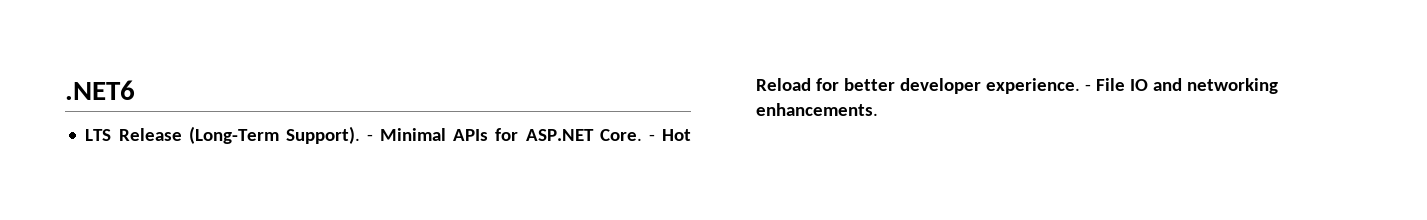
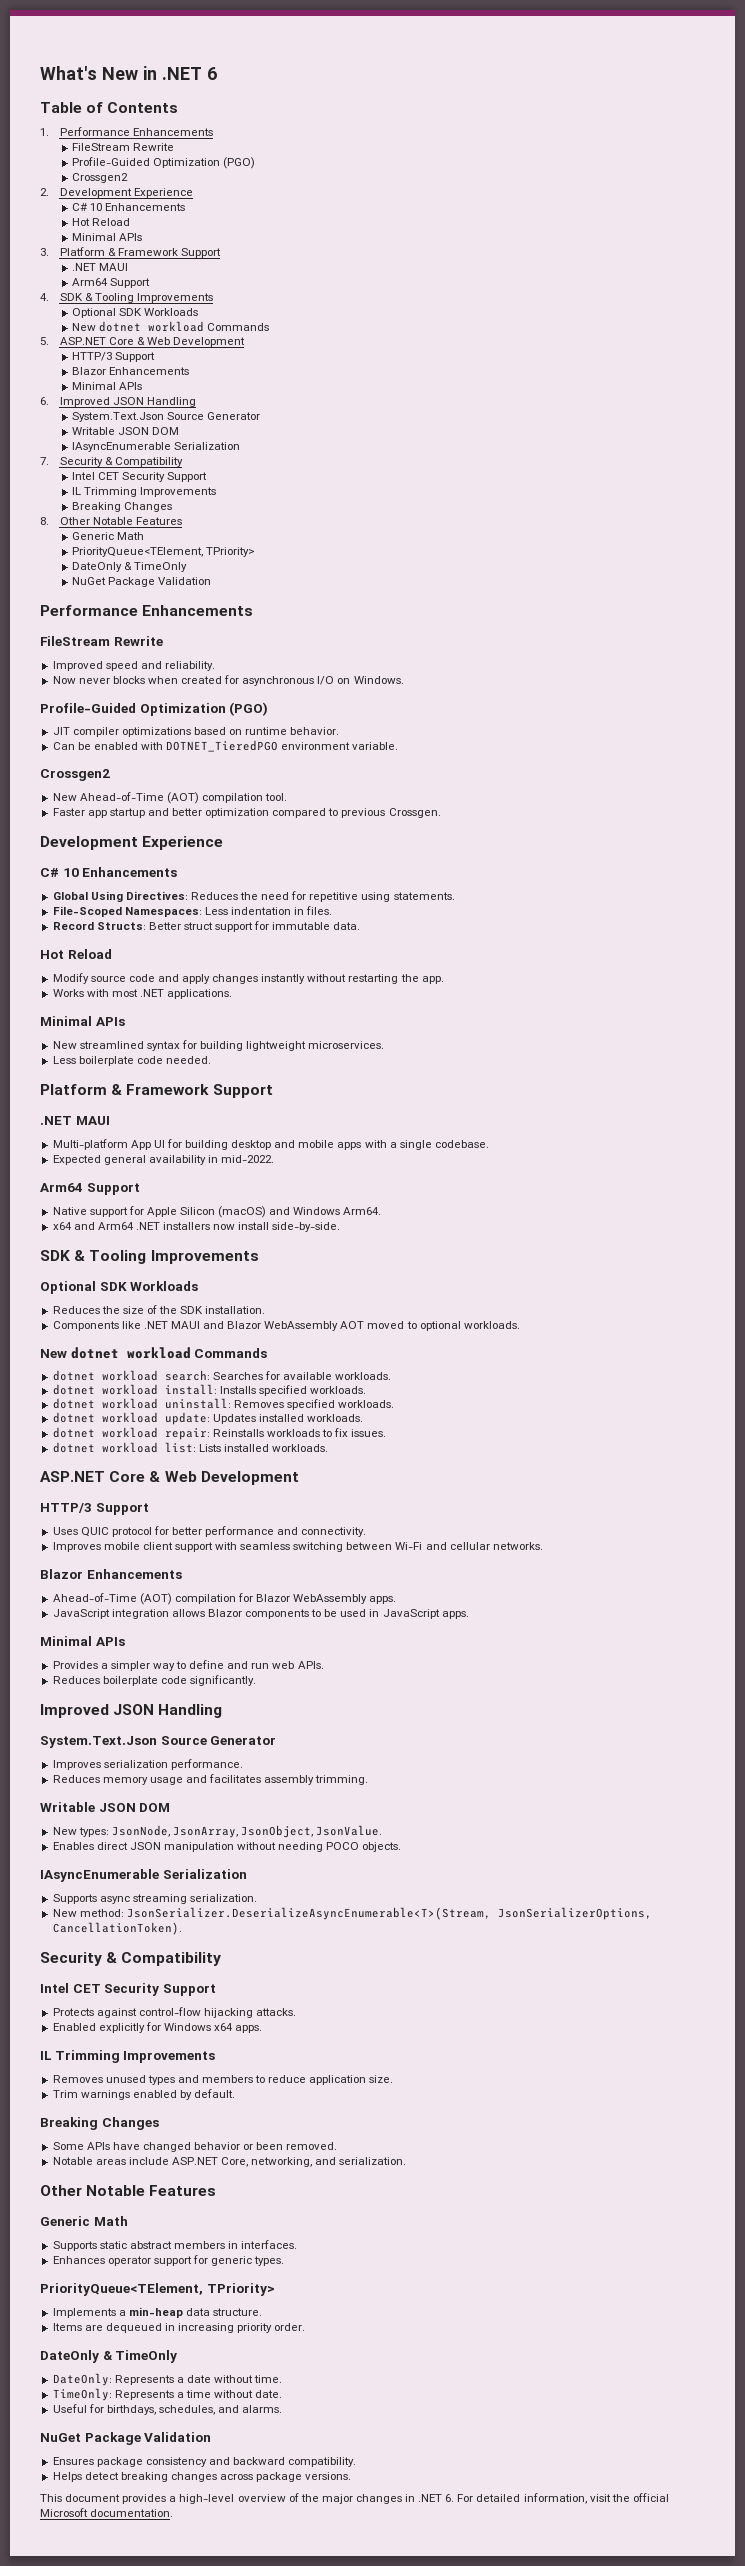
[65,80,135,100] [85,126,691,144] [756,78,1279,94] [756,103,879,116] .NET6 // LTS Release (Long-Term Support). - Minimal APIs for ASP.NET Core. - Hot Reload for better developer experience. - File IO and networking enhancements. -> [40,66,217,80] [40,102,179,113] [40,127,213,136] [72,143,175,151] [72,157,256,169] [72,173,129,183] [40,188,193,198] [72,203,186,211] [72,218,131,226] [72,233,143,241] [40,247,221,258] [72,263,129,271] [72,278,151,288] [40,293,213,303] [72,308,199,318] [72,321,270,332] [40,337,245,347] [72,352,156,362] [72,367,190,375] [72,382,143,390] [40,397,196,407] [72,412,261,422] [72,427,180,435] [72,442,241,452] [40,457,183,467] [72,472,208,482] [72,487,217,497] [72,502,173,512] [40,517,182,525] [72,532,145,540] [72,547,256,557] [72,562,188,572] [72,577,212,587] [40,605,254,616] [40,636,163,646] [52,661,215,671] [52,675,404,686] [40,702,269,716] [52,727,340,737] [52,740,399,752] [40,769,110,781] [52,792,288,804] [52,808,441,818] [40,836,224,850] [40,867,178,877] [52,891,455,902] [52,906,333,917] [52,921,361,932] [40,949,112,959] [52,973,444,984] [52,989,233,999] [40,1016,125,1026] [52,1040,385,1051] [52,1056,211,1066] [40,1084,273,1098] [40,1116,110,1125] [52,1139,489,1150] [52,1155,275,1165] [40,1183,140,1195] [52,1206,382,1218] [52,1222,341,1232] [40,1250,259,1264] [40,1281,199,1294] [52,1305,266,1314] [52,1321,520,1331] [40,1347,268,1359] [52,1370,392,1381] [52,1384,366,1396] [52,1398,394,1410] [52,1412,363,1425] [52,1427,387,1440] [52,1442,328,1453] [40,1471,299,1485] [40,1503,149,1515] [52,1526,367,1537] [52,1542,543,1552] [40,1569,182,1579] [52,1593,397,1605] [52,1609,469,1619] [40,1636,125,1646] [52,1660,324,1671] [52,1675,256,1686] [40,1704,223,1718] [40,1736,277,1748] [52,1759,243,1770] [52,1774,369,1785] [40,1802,171,1812] [52,1825,383,1838] [52,1842,402,1852] [40,1869,247,1882] [52,1894,257,1904] [52,1907,652,1920] [52,1922,182,1935] [40,1952,222,1966] [40,1983,216,1996] [52,2007,297,2018] [52,2022,263,2033] [40,2050,216,2063] [52,2075,394,2085] [52,2089,236,2100] [40,2117,159,2130] [52,2142,338,2152] [52,2157,407,2167] [40,2185,217,2196] [40,2216,128,2226] [52,2240,298,2251] [52,2255,285,2266] [40,2283,275,2296] [52,2307,263,2318] [52,2323,306,2333] [40,2350,178,2363] [52,2373,283,2386] [52,2388,283,2401] [52,2404,283,2415] [40,2432,212,2445] [52,2457,357,2467] [52,2472,352,2482] [40,2493,669,2504] [40,2508,174,2517] What's New in .NET 6 // Table of Contents // 1. Performance Enhancements // FileStream Rewrite // Profile-Guided Optimization (PGO) // Crossgen2 // 2. Development Experience // C# 10 Enhancements // Hot Reload // Minimal APIs // 3. Platform & Framework Support // .NET MAUI // Arm64 Support // 4. SDK & Tooling Improvements // Optional SDK Workloads // New dotnet workload Commands // 5. ASP.NET Core & Web Development // HTTP/3 Support // Blazor Enhancements // Minimal APIs // 6. Improved JSON Handling // System.Text.Json Source Generator // Writable JSON DOM // IAsyncEnumerable Serialization // 7. Security & Compatibility // Intel CET Security Support // IL Trimming Improvements // Breaking Changes // 8. Other Notable Features // Generic Math // PriorityQueue<TElement, TPriority> // DateOnly & TimeOnly // NuGet Package Validation // Performance Enhancements // FileStream Rewrite // Improved speed and reliability. // Now never blocks when created for asynchronous I/O on Windows. // Profile-Guided Optimization (PGO) // JIT compiler optimizations based on runtime behavior. // Can be enabled with DOTNET_TieredPGO environment variable. // Crossgen2 // New Ahead-of-Time (AOT) compilation tool. // Faster app startup and better optimization compared to previous Crossgen. // Development Experience // C# 10 Enhancements // Global Using Directives: Reduces the need for repetitive using statements. // File-Scoped Namespaces: Less indentation in files. // Record Structs: Better struct support for immutable data. // Hot Reload // Modify source code and apply changes instantly without restarting the app. // Works with most .NET applications. // Minimal APIs // New streamlined syntax for building lightweight microservices. // Less boilerplate code needed. // Platform & Framework Support // .NET MAUI // Multi-platform App UI for building desktop and mobile apps with a single codebase. // Expected general availability in mid-2022. // Arm64 Support // Native support for Apple Silicon (macOS) and Windows Arm64. // x64 and Arm64 .NET installers now install side-by-side. // SDK & Tooling Improvements // Optional SDK Workloads // Reduces the size of the SDK installation. // Components like .NET MAUI and Blazor WebAssembly AOT moved to optional workloads. // New dotnet workload Commands // dotnet workload search: Searches for available workloads. // dotnet workload install: Installs specified workloads. // dotnet workload uninstall: Removes specified workloads. // dotnet workload update: Updates installed workloads. // dotnet workload repair: Reinstalls workloads to fix issues. // dotnet workload list: Lists installed workloads. // ASP.NET Core & Web Development // HTTP/3 Support // Uses QUIC protocol for better performance and connectivity. // Improves mobile client support with seamless switching between Wi-Fi and cellular networks. // Blazor Enhancements // Ahead-of-Time (AOT) compilation for Blazor WebAssembly apps. // JavaScript integration allows Blazor components to be used in JavaScript apps. // Minimal APIs // Provides a simpler way to define and run web APIs. // Reduces boilerplate code significantly. // Improved JSON Handling // System.Text.Json Source Generator // Improves serialization performance. // Reduces memory usage and facilitates assembly trimming. // Writable JSON DOM // New types: JsonNode, JsonArray, JsonObject, JsonValue. // Enables direct JSON manipulation without needing POCO objects. // IAsyncEnumerable Serialization // Supports async streaming serialization. // New method: JsonSerializer.DeserializeAsyncEnumerable<T>(Stream, JsonSerializerOptions, CancellationToken). // Security & Compatibility // Intel CET Security Support // Protects against control-flow hijacking attacks. // Enabled explicitly for Windows x64 apps. // IL Trimming Improvements // Removes unused types and members to reduce application size. // Trim warnings enabled by default. // Breaking Changes // Some APIs have changed behavior or been removed. // Notable areas include ASP.NET Core, networking, and serialization. // Other Notable Features // Generic Math // Supports static abstract members in interfaces. // Enhances operator support for generic types. // PriorityQueue<TElement, TPriority> // Implements a min-heap data structure. // Items are dequeued in increasing priority order. // DateOnly & TimeOnly // DateOnly: Represents a date without time. // TimeOnly: Represents a time without date. // Useful for birthdays, schedules, and alarms. // NuGet Package Validation // Ensures package consistency and backward compatibility. // Helps detect breaking changes across package versions. // This document provides a high-level overview of the major changes in .NET 6. For detailed information, visit the official Microsoft documentation.

